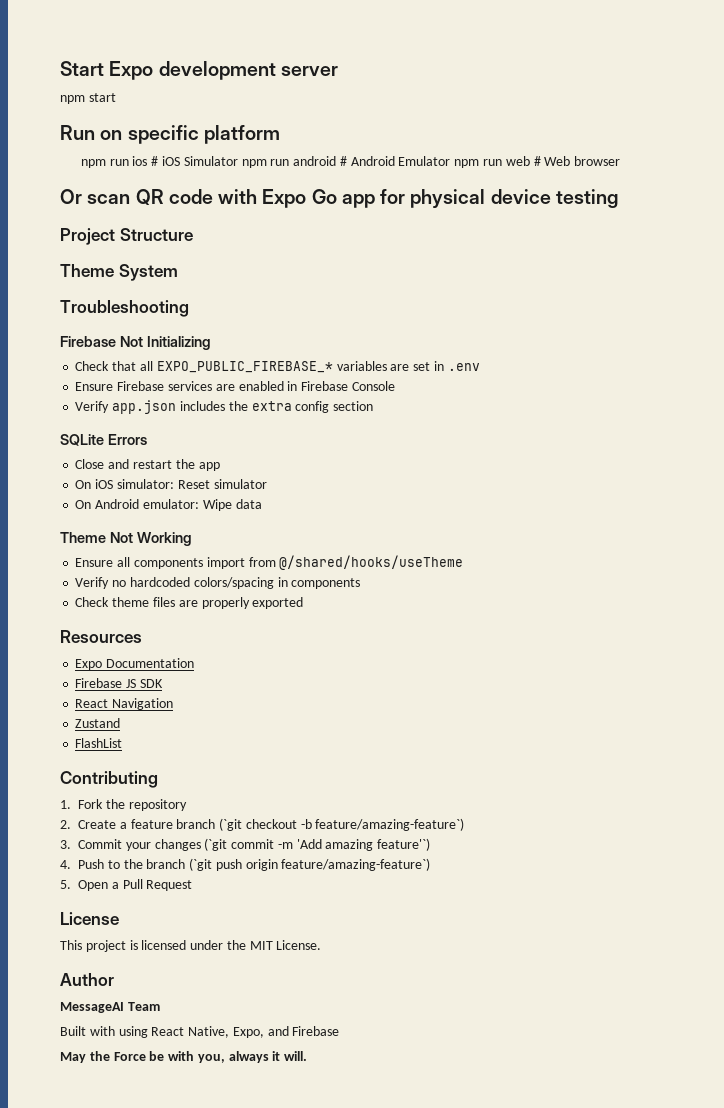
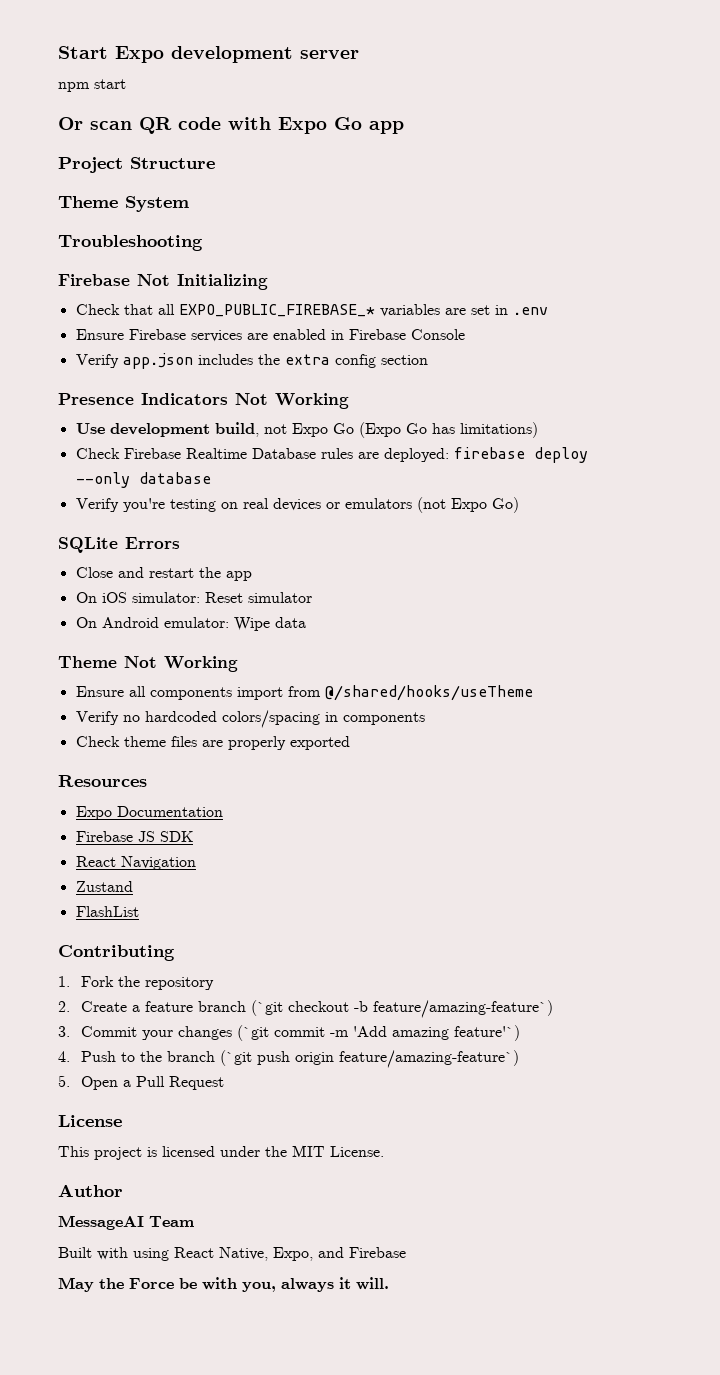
[60,125,280,144] [80,156,621,168] // Run on specific platform // npm run ios # iOS Simulator npm run android # Android Emulator npm run web # Web browser -> (126, 84) none
[380,189,618,208] for physical device testing -> (404, 127) none
(374, 406) none -> [58,393,349,409] [75,422,538,438] [75,447,588,463] [75,472,211,488] [75,497,519,513] // Presence Indicators Not Working // Use development build, not Expo Go (Expo Go has limitations) // Check Firebase Realtime Database rules are deployed: firebase deploy --only database // Verify you're testing on real devices or emulators (not Expo Go)

